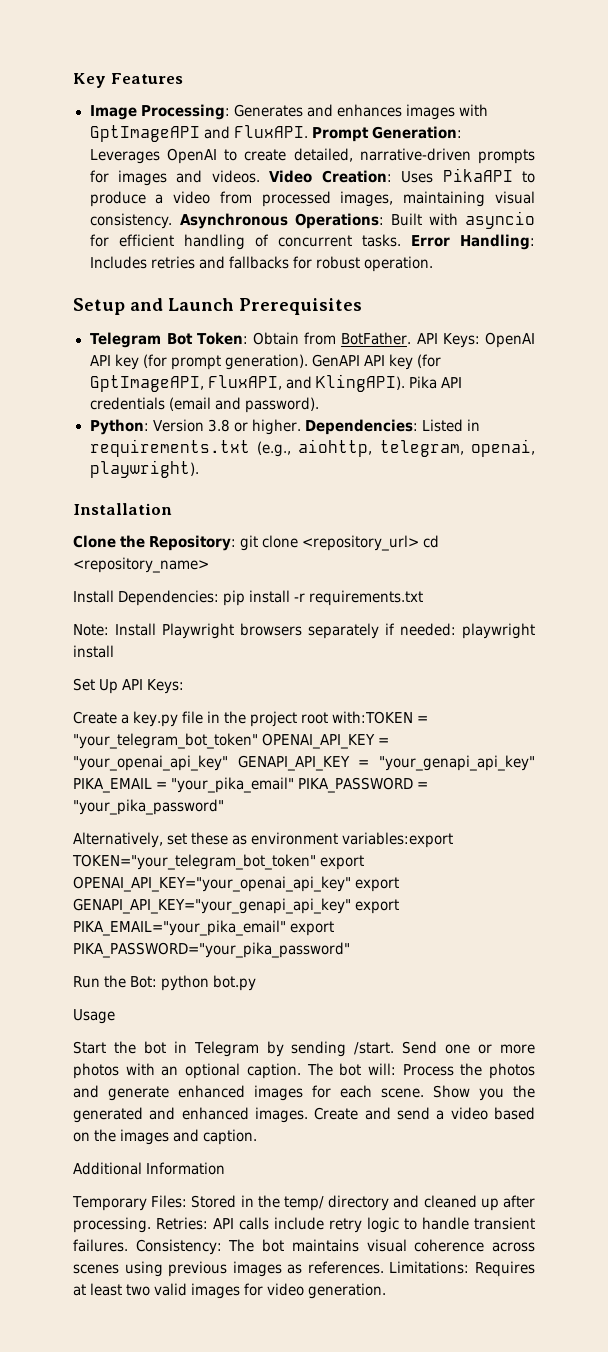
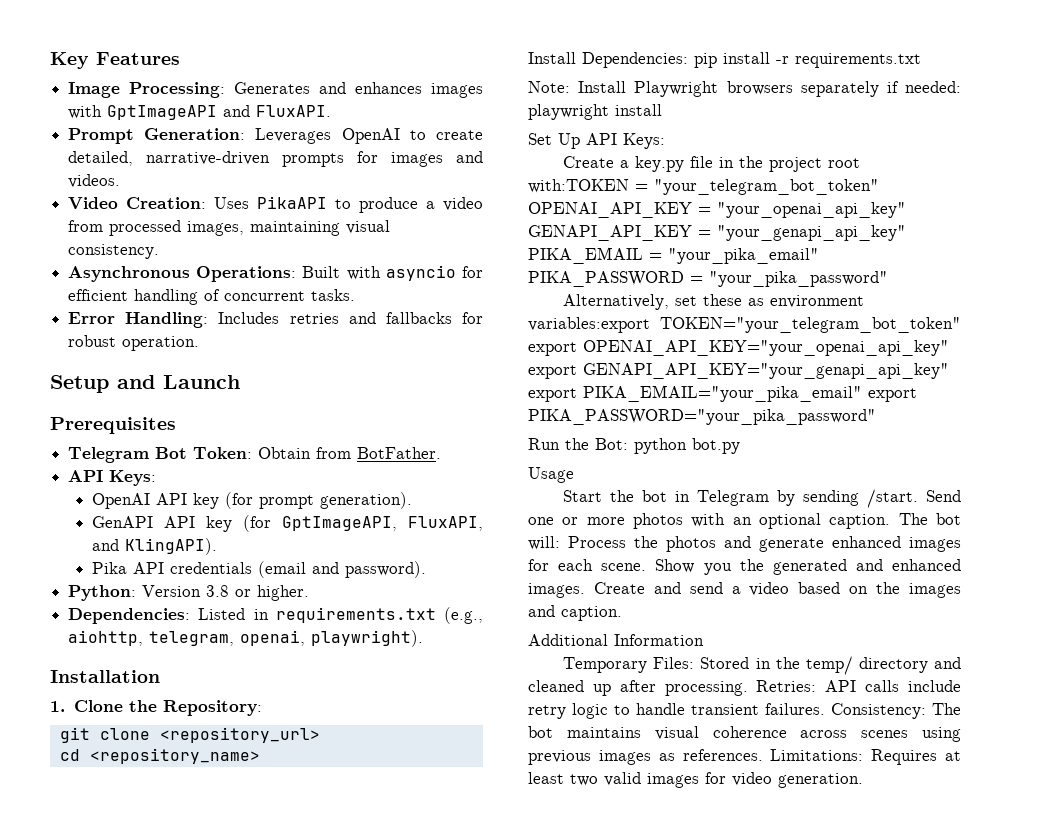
(308, 131) none -> (332, 111) //
(260, 176) none -> (121, 181) //
(173, 221) none -> (160, 251) //
(401, 240) none -> (356, 295) //
(234, 304) none -> (240, 382) //
[416,333,480,348] API Keys: -> [68,470,157,486] // API Keys: //
(308, 362) none -> (412, 500) //
(405, 383) none -> (217, 546) //
(301, 427) none -> (310, 593) //
(172, 509) none -> [50,701,65,712] 1.
(237, 543) none -> (262, 708) //
(420, 543) none -> (320, 735) //

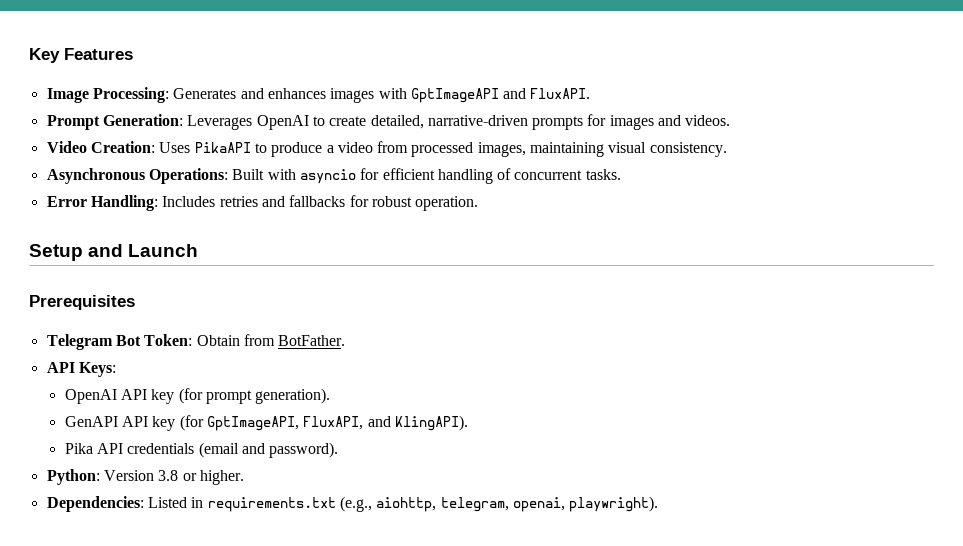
[50,670,160,683] [50,700,262,716] [59,727,320,743] [59,748,260,764] [528,52,921,68] [528,81,961,97] [528,104,662,120] [528,133,665,149] [563,156,861,172] [528,179,879,195] [528,202,906,218] [528,225,906,241] [528,247,819,264] [528,271,888,287] [563,294,865,310] [528,317,961,333] [528,340,949,356] [528,363,949,379] [528,385,917,402] [528,409,876,425] [528,438,740,454] [528,467,574,483] [563,489,961,508] [528,513,961,529] [528,536,961,552] [528,559,961,575] [528,582,962,598] [528,605,622,621] [528,634,704,646] [563,656,961,675] [528,680,961,696] [528,703,961,719] [528,726,961,742] [528,749,961,765] [528,772,863,788] // Installation // 1. Clone the Repository: // git clone <repository_url> // cd <repository_name> // Install Dependencies: pip install -r requirements.txt // Note: Install Playwright browsers separately if needed: playwright install // Set Up API Keys: // Create a key.py file in the project root with:TOKEN = "your_telegram_bot_token" OPENAI_API_KEY = "your_openai_api_key" GENAPI_API_KEY = "your_genapi_api_key" PIKA_EMAIL = "your_pika_email" PIKA_PASSWORD = "your_pika_password" // Alternatively, set these as environment variables:export TOKEN="your_telegram_bot_token" export OPENAI_API_KEY="your_openai_api_key" export GENAPI_API_KEY="your_genapi_api_key" export PIKA_EMAIL="your_pika_email" export PIKA_PASSWORD="your_pika_password" // Run the Bot: python bot.py // Usage // Start the bot in Telegram by sending /start. Send one or more photos with an optional caption. The bot will: Process the photos and generate enhanced images for each scene. Show you the generated and enhanced images. Create and send a video based on the images and caption. // Additional Information // Temporary Files: Stored in the temp/ directory and cleaned up after processing. Retries: API calls include retry logic to handle transient failures. Consistency: The bot maintains visual coherence across scenes using previous images as references. Limitations: Requires at least two valid images for video generation. -> (659, 504) none

